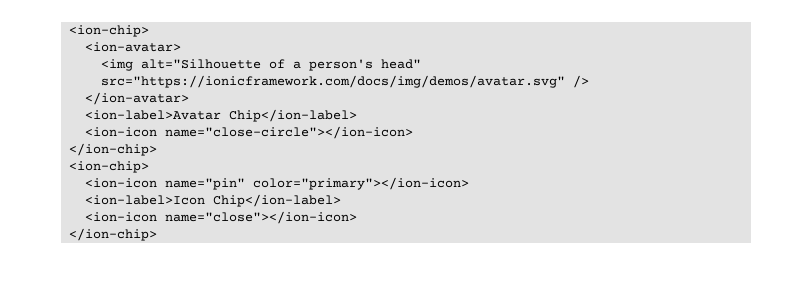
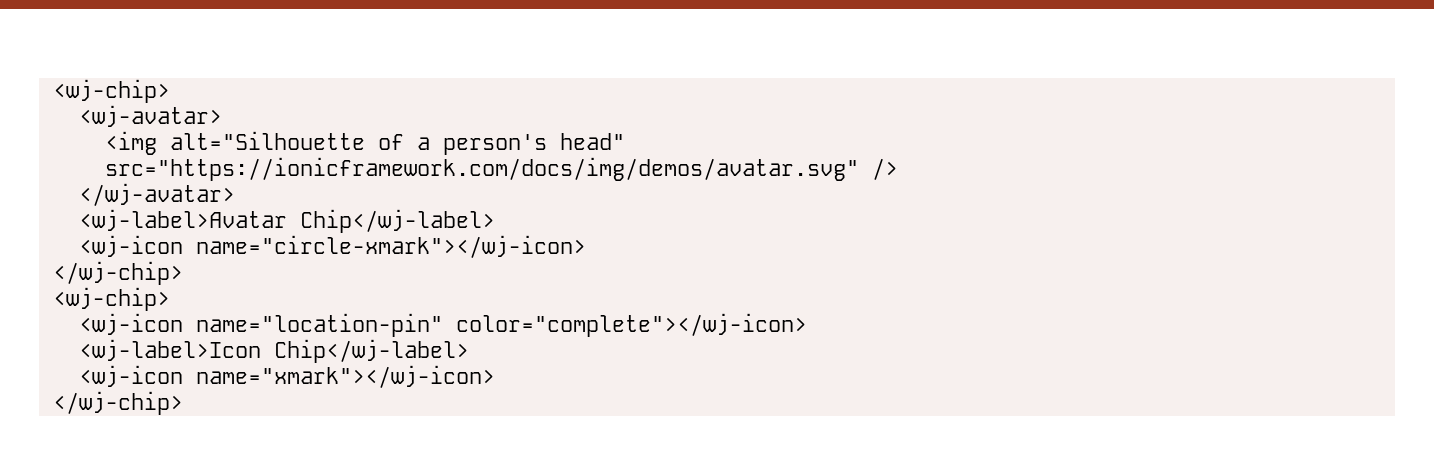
[68,25,149,37] [84,42,181,52] <ion-chip> // <ion-avatar> -> [53,79,171,103] [79,105,223,127] <wj-chip> // <wj-avatar>
[84,92,189,105] [84,109,357,122] [84,126,413,139] [68,143,157,156] [68,161,149,173] [84,177,469,190] [84,194,341,207] [84,211,357,224] [68,228,157,241] </ion-avatar> // <ion-label>Avatar Chip</ion-label> // <ion-icon name="close-circle"></ion-icon> // </ion-chip> // <ion-chip> // <ion-icon name="pin" color="primary"></ion-icon> // <ion-label>Icon Chip</ion-label> // <ion-icon name="close"></ion-icon> // </ion-chip> -> [79,183,236,206] [79,209,496,233] [79,235,587,258] [53,261,184,285] [53,287,171,311] [79,313,808,337] [79,339,470,363] [79,365,496,388] [53,391,184,415] </wj-avatar> // <wj-label>Avatar Chip</wj-label> // <wj-icon name="circle-xmark"></wj-icon> // </wj-chip> // <wj-chip> // <wj-icon name="location-pin" color="complete"></wj-icon> // <wj-label>Icon Chip</wj-label> // <wj-icon name="xmark"></wj-icon> // </wj-chip>

